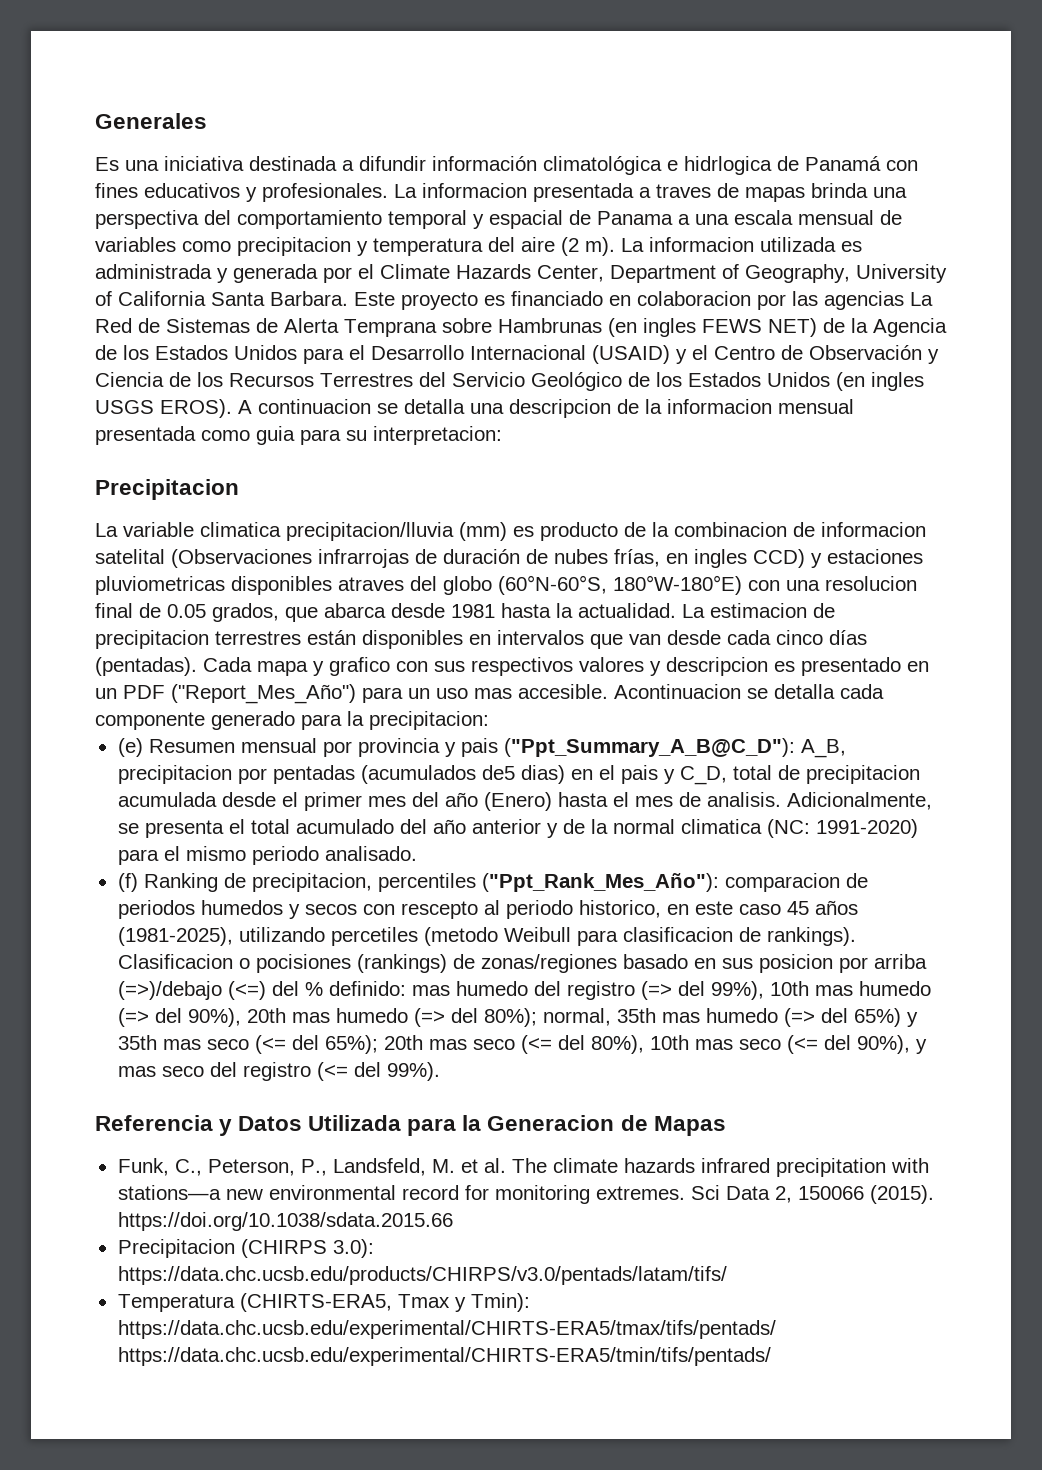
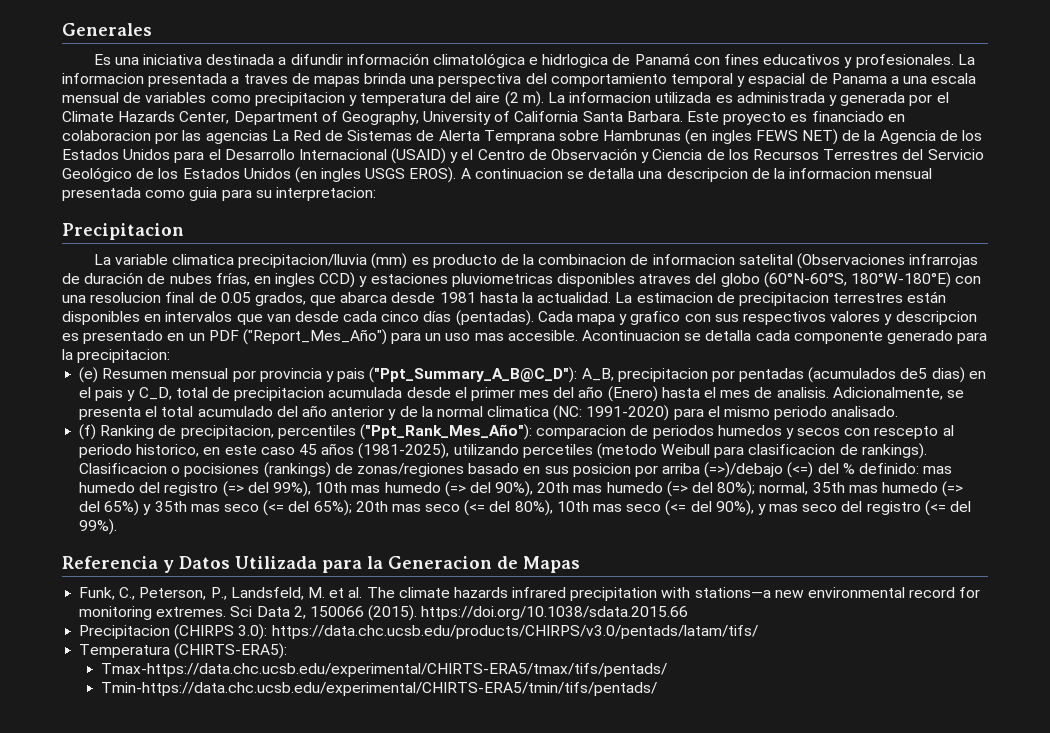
[239,1293,530,1312] [117,1320,776,1339] [117,1347,771,1366] (CHIRTS-ERA5, Tmax y Tmin): https://data.chc.ucsb.edu/experimental/CHIRTS-ERA5/tmax/tifs/pentads/ https://data.chc.ucsb.edu/experimental/CHIRTS-ERA5/tmin/tifs/pentads/ -> [174,643,288,659] [100,663,667,677] [100,682,657,696] (CHIRTS-ERA5): // Tmax-https://data.chc.ucsb.edu/experimental/CHIRTS-ERA5/tmax/tifs/pentads/ // Tmin-https://data.chc.ucsb.edu/experimental/CHIRTS-ERA5/tmin/tifs/pentads/

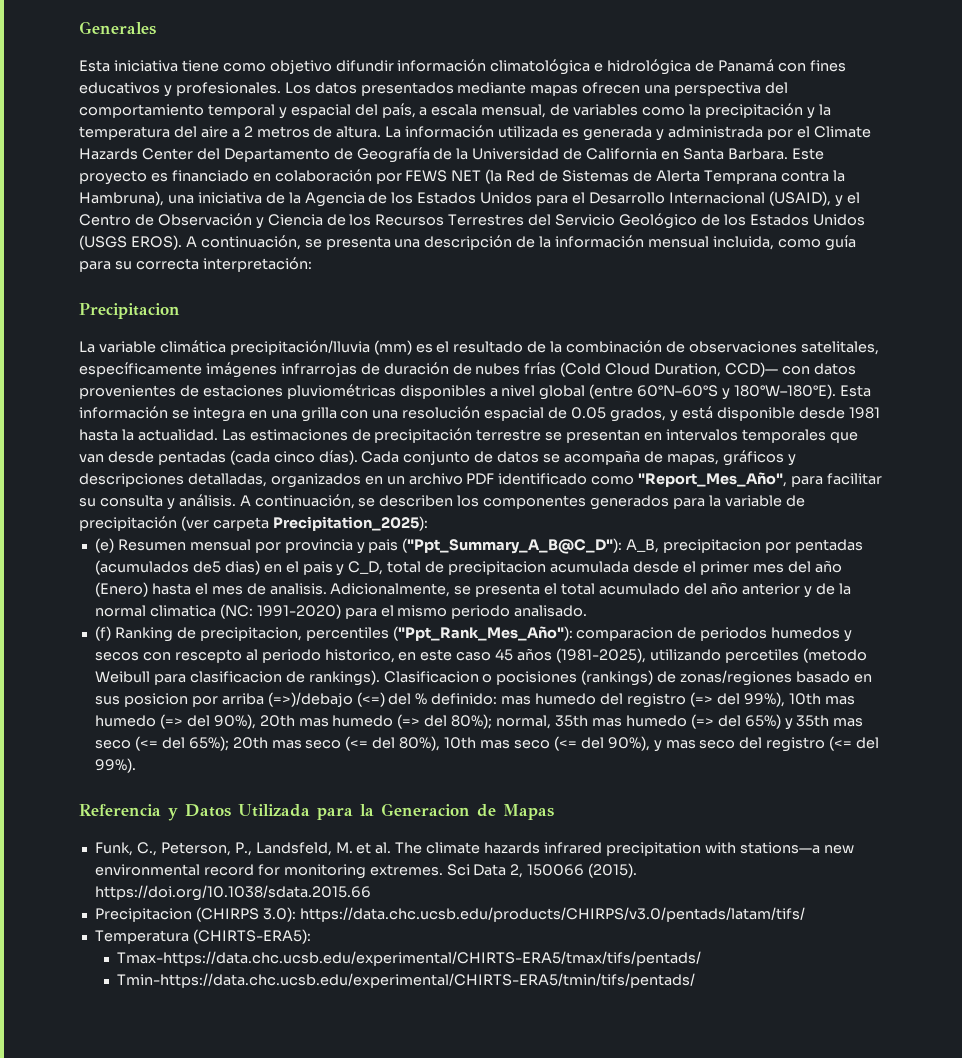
[93,54,287,65] Es una iniciativa destinada a -> [79,60,332,74] Esta iniciativa tiene como objetivo
[542,54,609,68] hidrlogica -> [607,59,692,75] hidrológica
[957,54,975,65] [62,73,407,87] La informacion presentada a traves de mapas brinda -> [284,82,641,96] Los datos presentados mediante mapas ofrecen
[809,73,977,84] [62,91,949,107] [62,111,579,125] de Panama a una escala mensual de variables como precipitacion y temperatura del aire (2 m). La informacion utilizada es administrada y generada por el Climate Hazards Center, Department of Geography, University of California -> [354,103,831,119] [79,125,871,141] [79,147,680,163] del país, a escala mensual, de variables como la precipitación y la temperatura del aire a 2 metros de altura. La información utilizada es generada y administrada por el Climate Hazards Center del Departamento de Geografía de la Universidad de California en
[62,130,289,144] colaboracion por las agencias La -> [274,169,503,184] colaboración por FEWS NET (la
[559,129,838,145] sobre Hambrunas (en ingles FEWS NET) -> [780,170,845,182] [79,191,262,206] contra la Hambruna), una iniciativa
[391,148,447,164] (USAID) -> [768,191,831,206] (USAID),
[294,167,933,183] [62,187,376,201] [62,223,184,240] [93,253,905,269] (en ingles USGS EROS). A continuacion se detalla una descripcion de la informacion mensual presentada como guia para su interpretacion: // Precipitacion // La variable climatica precipitacion/lluvia (mm) es producto de la combinacion de informacion satelital (Observaciones -> [79,235,856,251] [79,257,312,272] [79,303,180,319] [79,340,879,355] [79,362,277,378] (USGS EROS). A continuación, se presenta una descripción de la información mensual incluida, como guía para su correcta interpretación: // Precipitacion // La variable climática precipitación/lluvia (mm) es el resultado de la combinación de observaciones satelitales, específicamente imágenes
[215,272,982,288] [62,292,388,306] frías, en ingles CCD) y estaciones pluviometricas disponibles atraves del globo (60°N-60°S, 180°W-180°E) con una resolucion final de 0.05 grados, que abarca -> [524,362,856,377] [79,384,871,400] [79,406,795,422] frías (Cold Cloud Duration, CCD)— con datos provenientes de estaciones pluviométricas disponibles a nivel global (entre 60°N–60°S y 180°W–180°E). Esta información se integra en una grilla con una resolución espacial de 0.05 grados, y está disponible
[615,291,947,306] [62,311,140,325] La estimacion de precipitacion terrestres están disponibles -> [221,428,641,443] Las estimaciones de precipitación terrestre se presentan
(233, 316) none -> [741,429,826,443] temporales
[343,310,977,326] [62,329,988,345] [62,349,171,363] cada cinco días (pentadas). Cada mapa y grafico con sus respectivos valores y descripcion es presentado en un PDF ("Report_Mes_Año") para un uso mas accesible. Acontinuacion se detalla cada componente generado para la precipitacion: -> [157,450,796,466] [79,472,883,488] [79,494,805,510] [79,516,428,531] pentadas (cada cinco días). Cada conjunto de datos se acompaña de mapas, gráficos y descripciones detalladas, organizados en un archivo PDF identificado como "Report_Mes_Año", para facilitar su consulta y análisis. A continuación, se describen los componentes generados para la variable de precipitación (ver carpeta Precipitation_2025):

